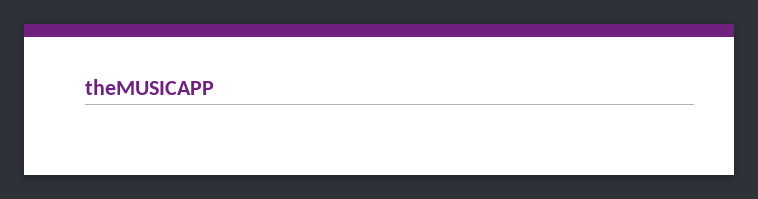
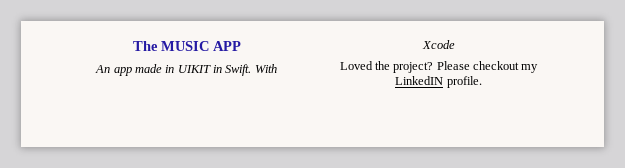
[85,79,214,95] theMUSICAPP -> [132,41,241,51] [95,64,277,76] [421,40,455,49] [339,61,539,73] [395,76,482,88] The MUSIC APP // An app made in UIKIT in Swift. With Xcode // Loved the project? Please checkout my LinkedIN profile.

